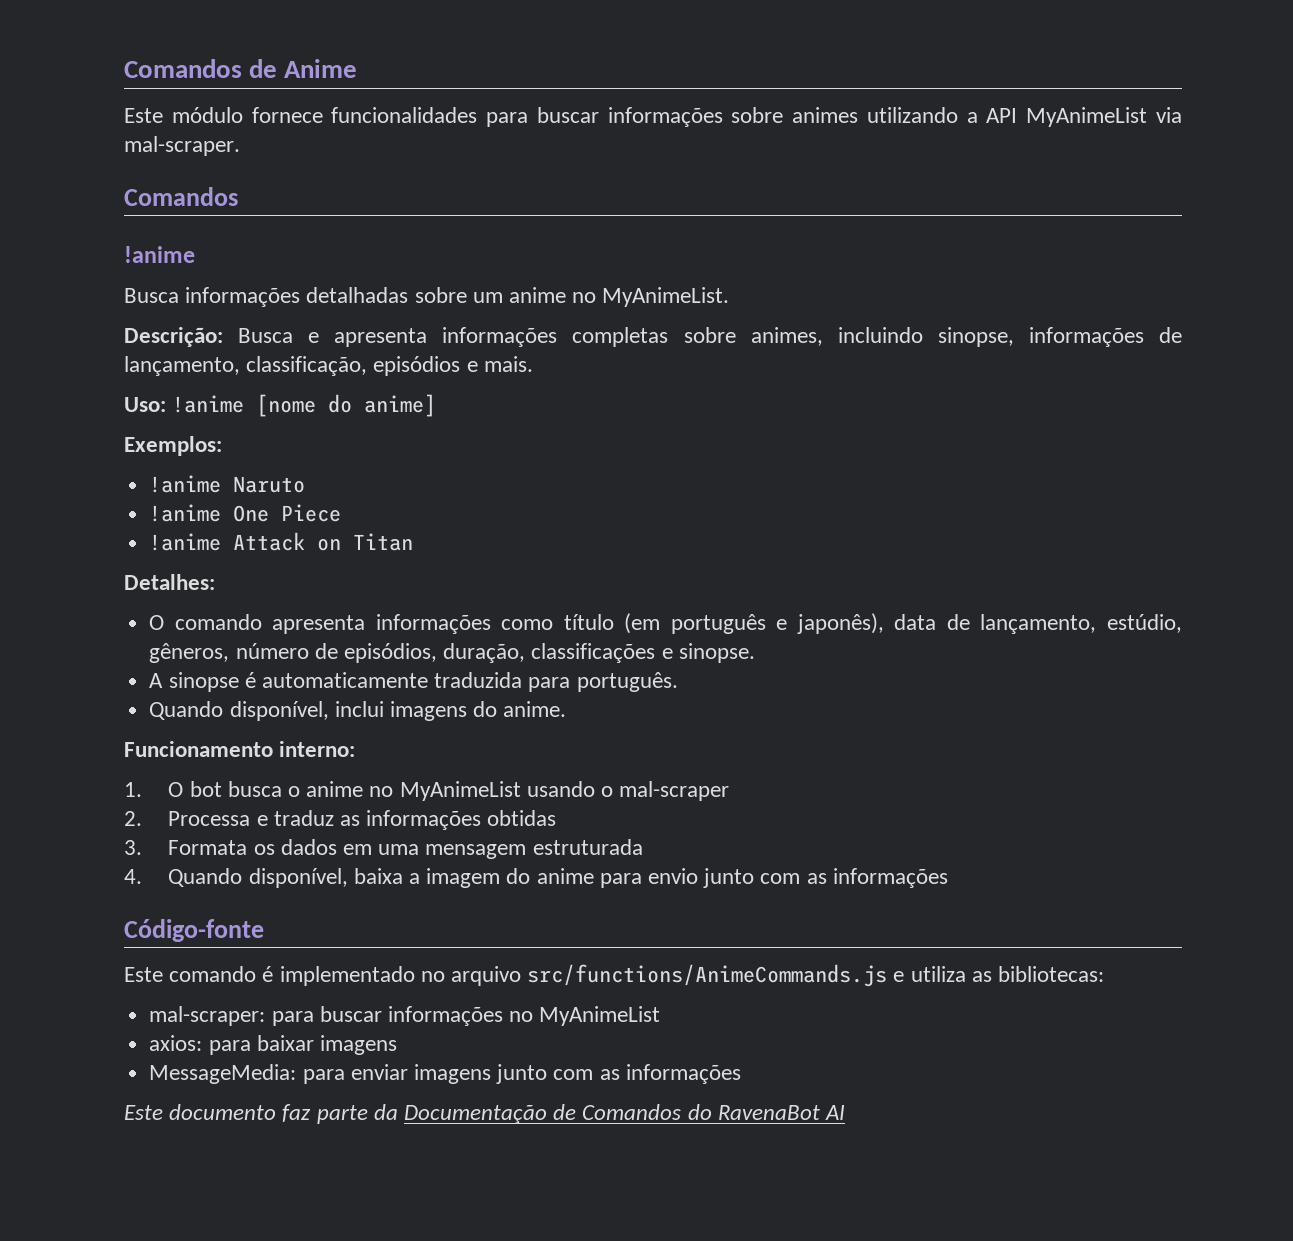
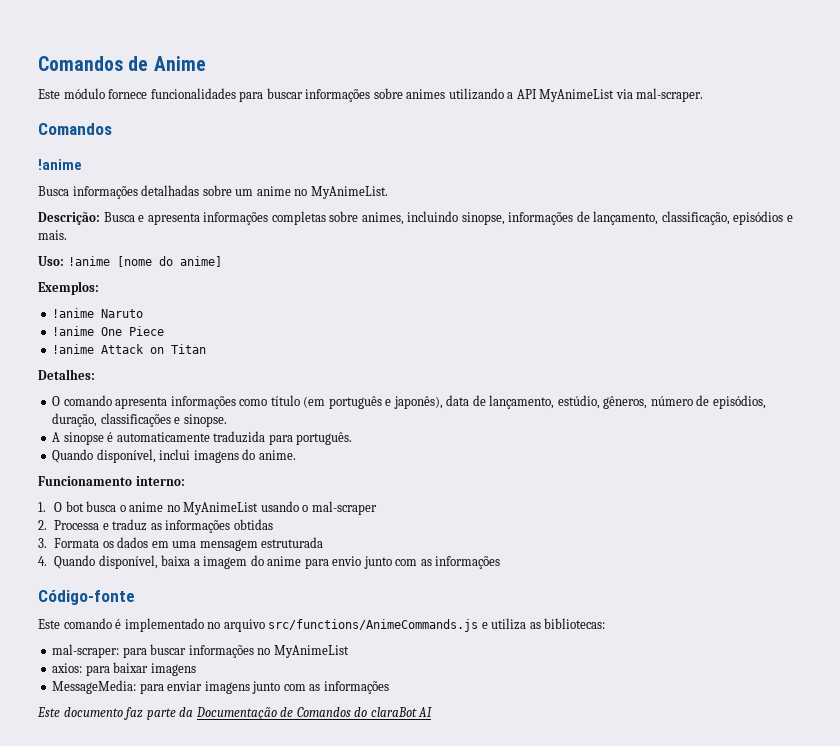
[717,1105,820,1120] RavenaBot -> [370,707,417,717] claraBot

